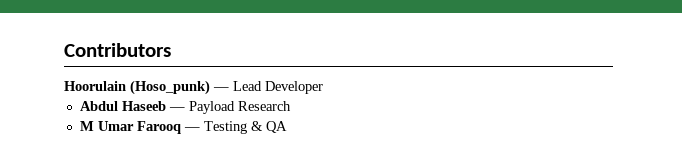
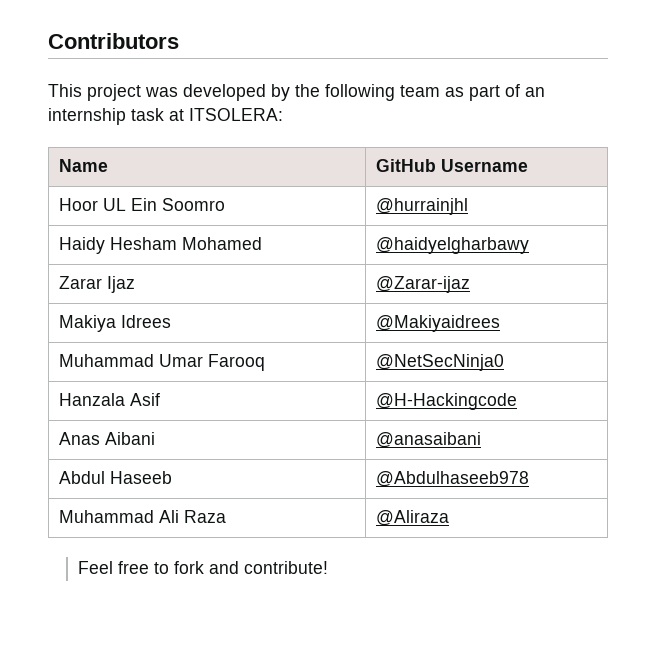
[64,80,323,95] [79,101,291,114] [79,121,287,134] Hoorulain (Hoso_punk) — Lead Developer // Abdul Haseeb — Payload Research // M Umar Farooq — Testing & QA -> [48,84,545,101] [48,108,283,125] [59,159,109,172] [376,159,529,172] [59,198,226,211] [376,198,469,215] [59,237,263,254] [376,237,530,254] [59,276,136,293] [376,276,471,293] [59,315,172,332] [376,315,501,332] [59,354,266,371] [376,354,505,371] [59,393,161,406] [376,393,518,410] [59,432,156,445] [376,432,482,448] [59,471,173,484] [376,471,530,487] [59,510,227,523] [376,510,450,526] [77,561,328,574] This project was developed by the following team as part of an internship task at ITSOLERA: // Name | GitHub Username // Hoor UL Ein Soomro | @hurrainjhl // Haidy Hesham Mohamed | @haidyelgharbawy // Zarar Ijaz | @Zarar-ijaz // Makiya Idrees | @Makiyaidrees // Muhammad Umar Farooq | @NetSecNinja0 // Hanzala Asif | @H-Hackingcode // Anas Aibani | @anasaibani // Abdul Haseeb | @Abdulhaseeb978 // Muhammad Ali Raza | @Aliraza // Feel free to fork and contribute!

